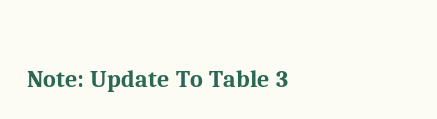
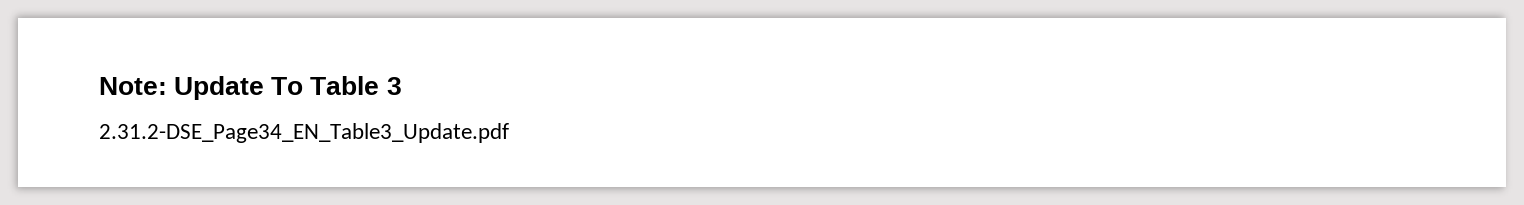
(288, 79) none -> [99,123,509,143] // 2.31.2-DSE_Page34_EN_Table3_Update.pdf

